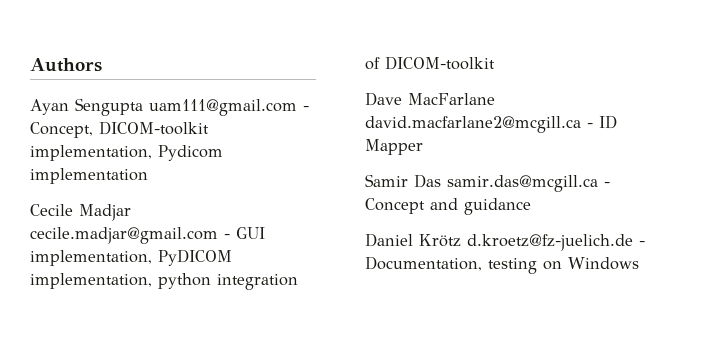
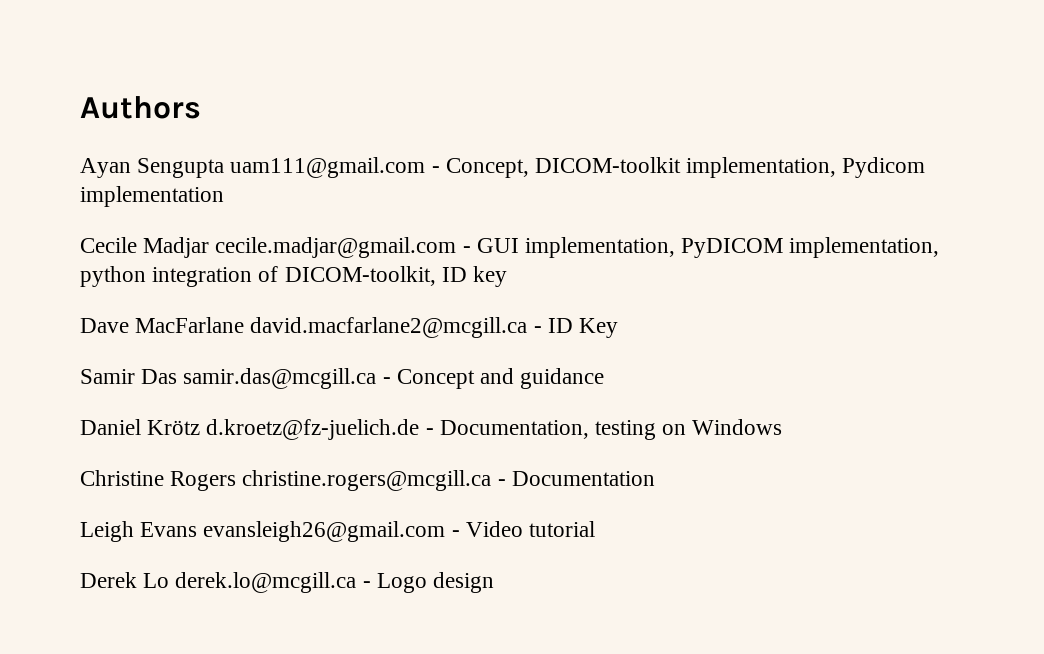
[385,56,495,70] DICOM-toolkit -> [284,266,508,287] DICOM-toolkit, ID key
[365,139,423,155] Mapper -> [579,318,619,338] Key
(639, 263) none -> [80,470,655,491] [80,521,596,542] [80,572,495,593] // Christine Rogers christine.rogers@mcgill.ca - Documentation // Leigh Evans evansleigh26@gmail.com - Video tutorial // Derek Lo derek.lo@mcgill.ca - Logo design

